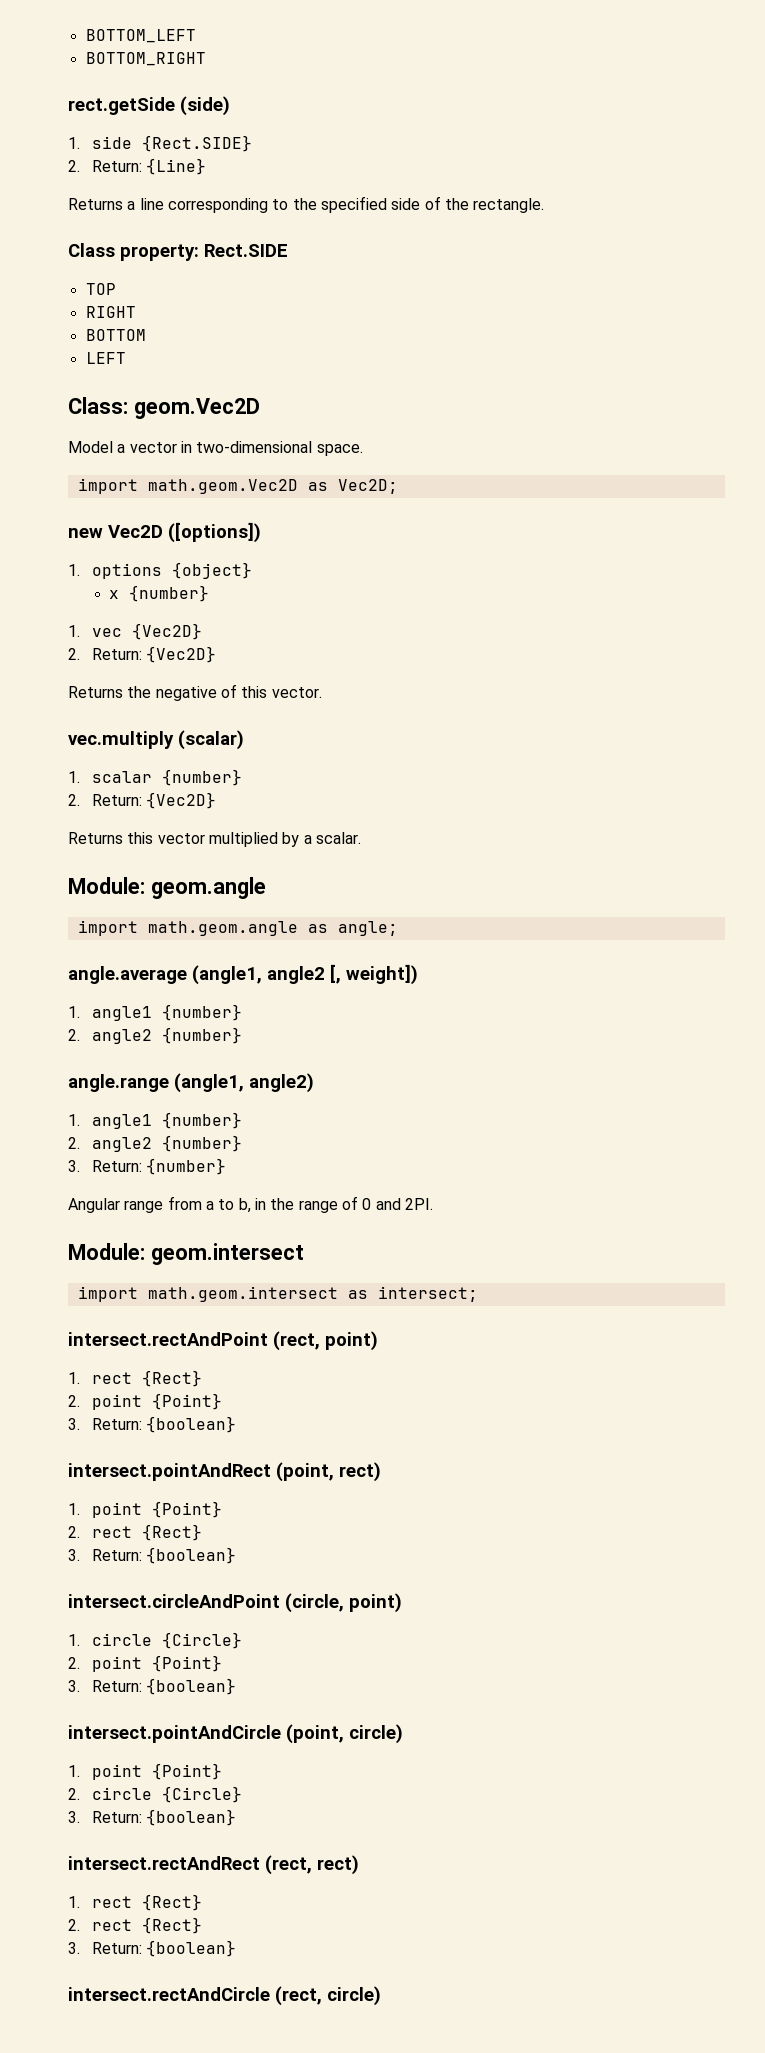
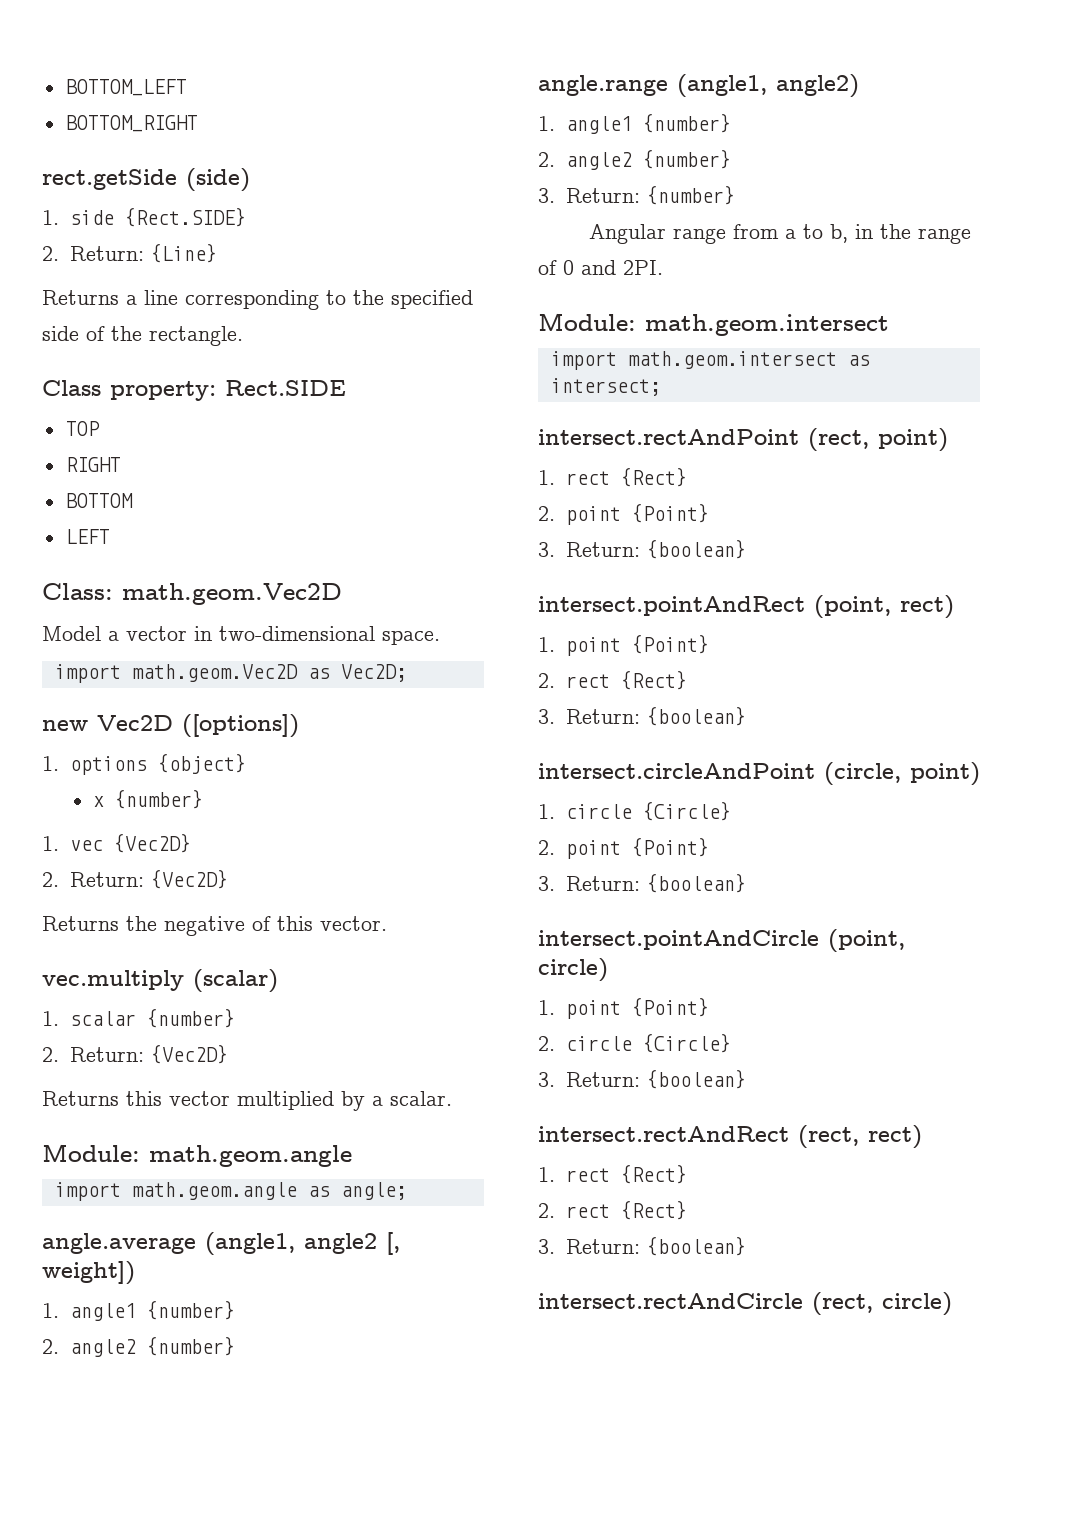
[133,398,260,419] geom.Vec2D -> [122,583,342,605] math.geom.Vec2D
[150,877,266,899] geom.angle -> [149,1145,352,1167] math.geom.angle
[150,1243,304,1265] geom.intersect -> [645,314,889,336] math.geom.intersect

